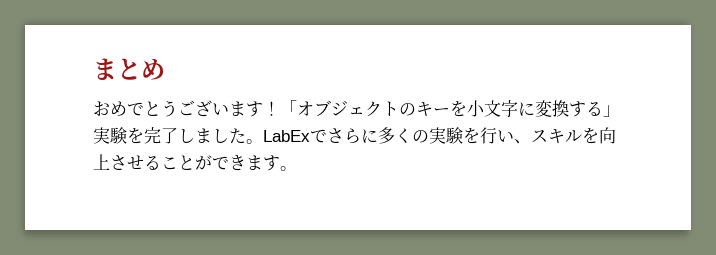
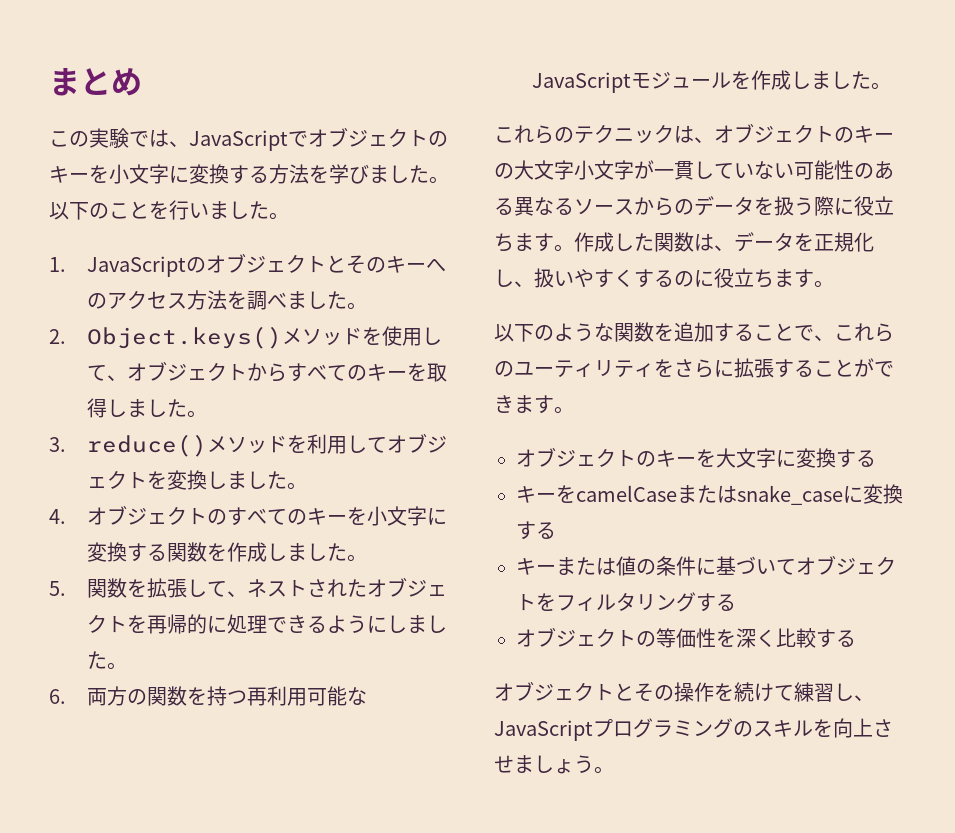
[93,100,297,117] おめでとうございます！「 -> [49,128,308,151] この実験では、JavaScriptで
[603,105,620,117] [93,127,616,144] [93,154,144,170] 」実験を完了しました。LabExでさらに多くの実験を行い、スキルを向上させ -> [269,164,449,184] [49,200,289,220] [49,253,446,277] [86,290,367,310] [49,326,442,349] [86,361,447,382] [86,398,207,418] [49,433,447,457] [86,470,307,490] [49,505,447,526] [86,542,367,562] [49,577,447,598] [86,614,447,634] [86,651,127,670] [49,686,367,706] [531,70,891,93] [494,123,894,144] [494,160,894,180] [494,196,894,216] [494,232,874,252] [494,268,834,288] [494,322,894,342] [494,358,794,378] 方法を学びました。以下のことを行いました。 // 1. JavaScriptのオブジェクトとそのキーへのアクセス方法を調べました。 // 2. Object.keys()メソッドを使用して、オブジェクトからすべてのキーを取得しました。 // 3. reduce()メソッドを利用してオブジェクトを変換しました。 // 4.オブジェクトのすべてのキーを小文字に変換する関数を作成しました。 // 5.関数を拡張して、ネストされたオブジェクトを再帰的に処理できるようにしました。 // 6.両方の関数を持つ再利用可能なJavaScriptモジュールを作成しました。 // これらのテクニックは、オブジェクトのキーの大文字小文字が一貫していない可能性のある異なるソースからのデータを扱う際に役立ちます。作成した関数は、データを正規化し、扱いやすくするのに役立ちます。 // 以下のような関数を追加することで、これらのユーティリティをさらに拡張す
(297, 168) none -> [516,447,876,468] [516,484,903,505] [516,521,556,540] [516,555,896,576] [516,592,736,612] [516,627,856,648] [494,681,874,702] [494,718,893,741] [494,755,614,774] // オブジェクトのキーを大文字に変換する // キーをcamelCaseまたはsnake_caseに変換する // キーまたは値の条件に基づいてオブジェクトをフィルタリングする // オブジェクトの等価性を深く比較する // オブジェクトとその操作を続けて練習し、JavaScriptプログラミングのスキルを向上させましょう。

